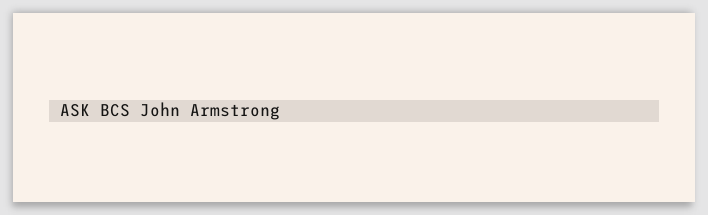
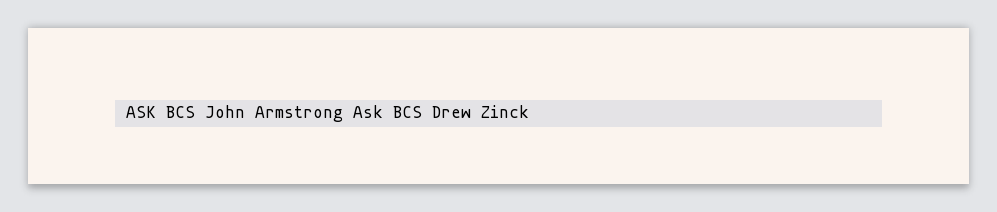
(281, 112) none -> [352,105,529,118] Ask BCS Drew Zinck

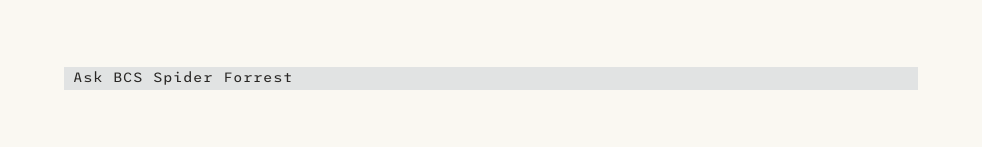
[125,105,529,122] ASK BCS John Armstrong Ask BCS Drew Zinck -> [72,71,293,85] Ask BCS Spider Forrest

